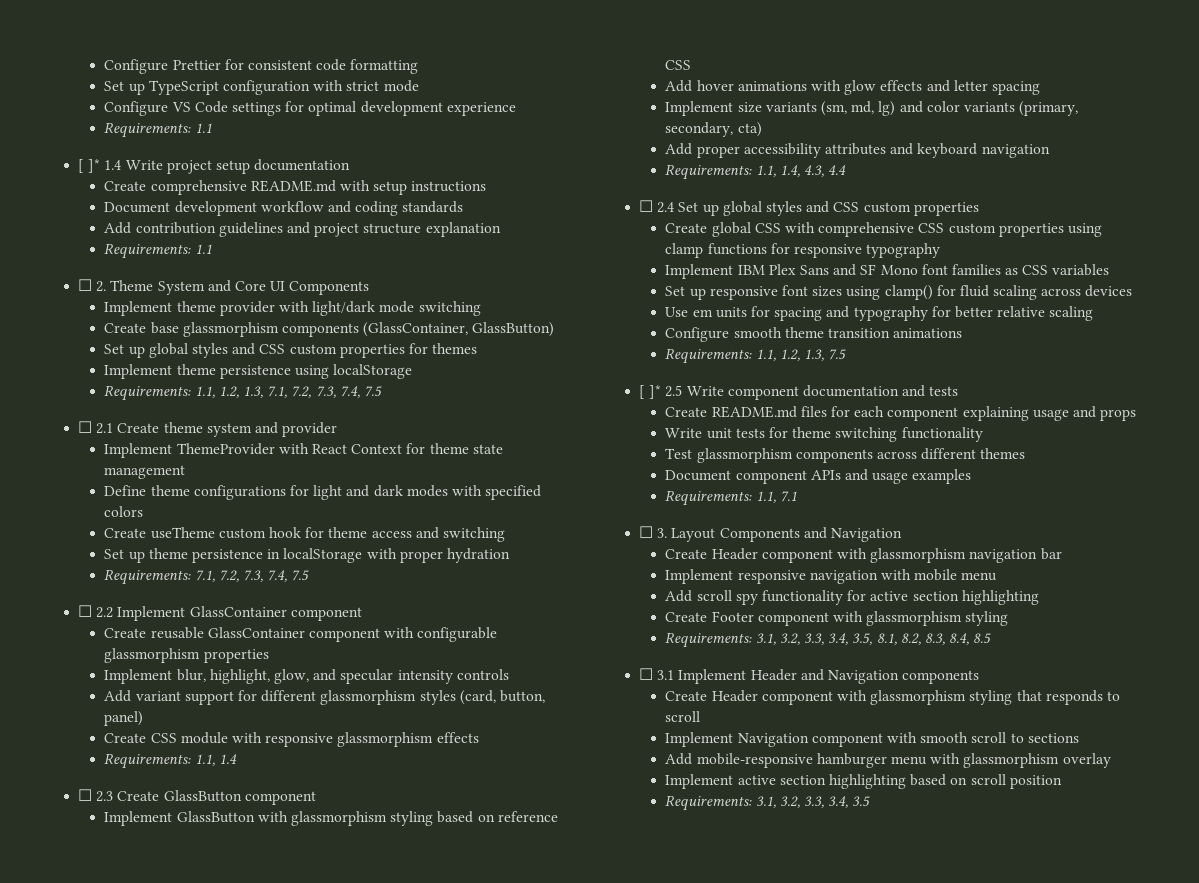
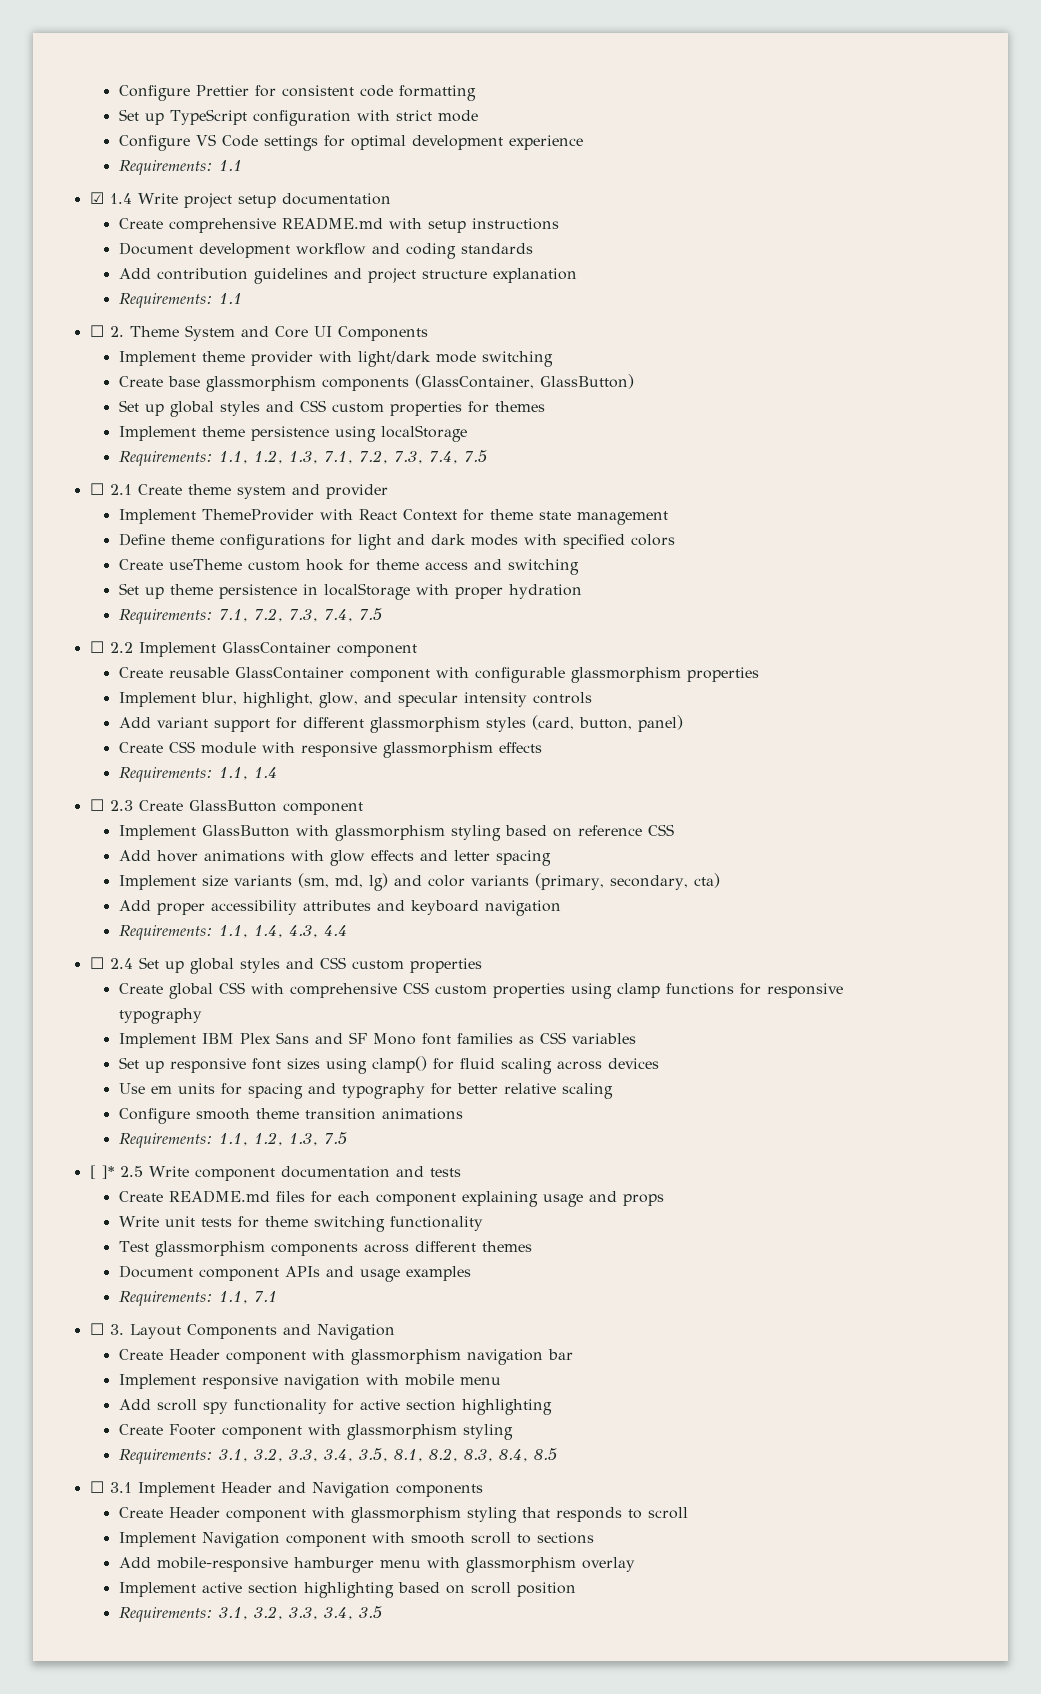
[78,159,101,173] [ ]* -> [89,192,104,204] ☑

